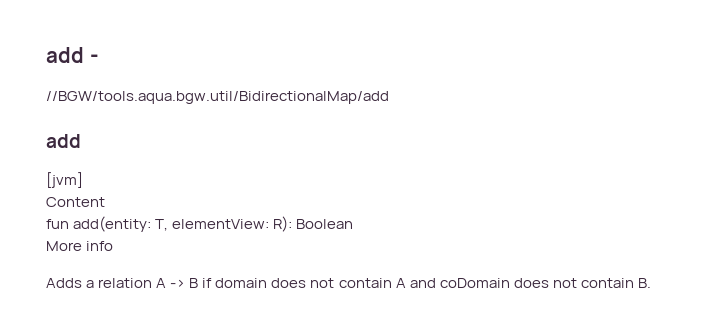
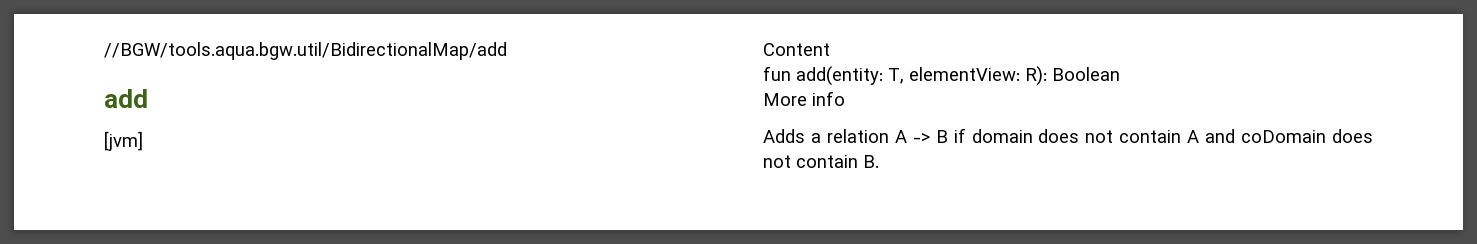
[46,47,99,63] add - // -> (104, 51) none

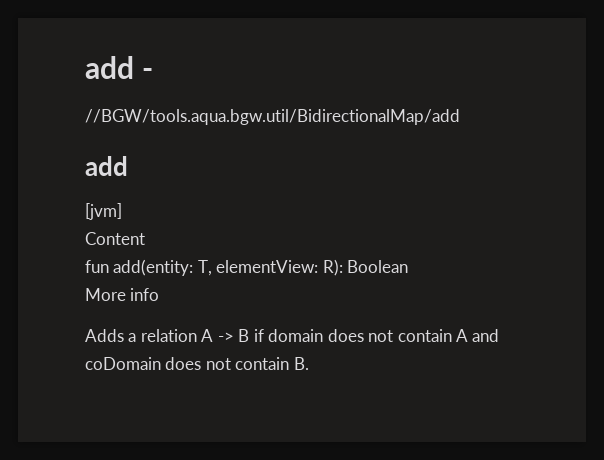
(104, 51) none -> [85,56,154,79] add - //

